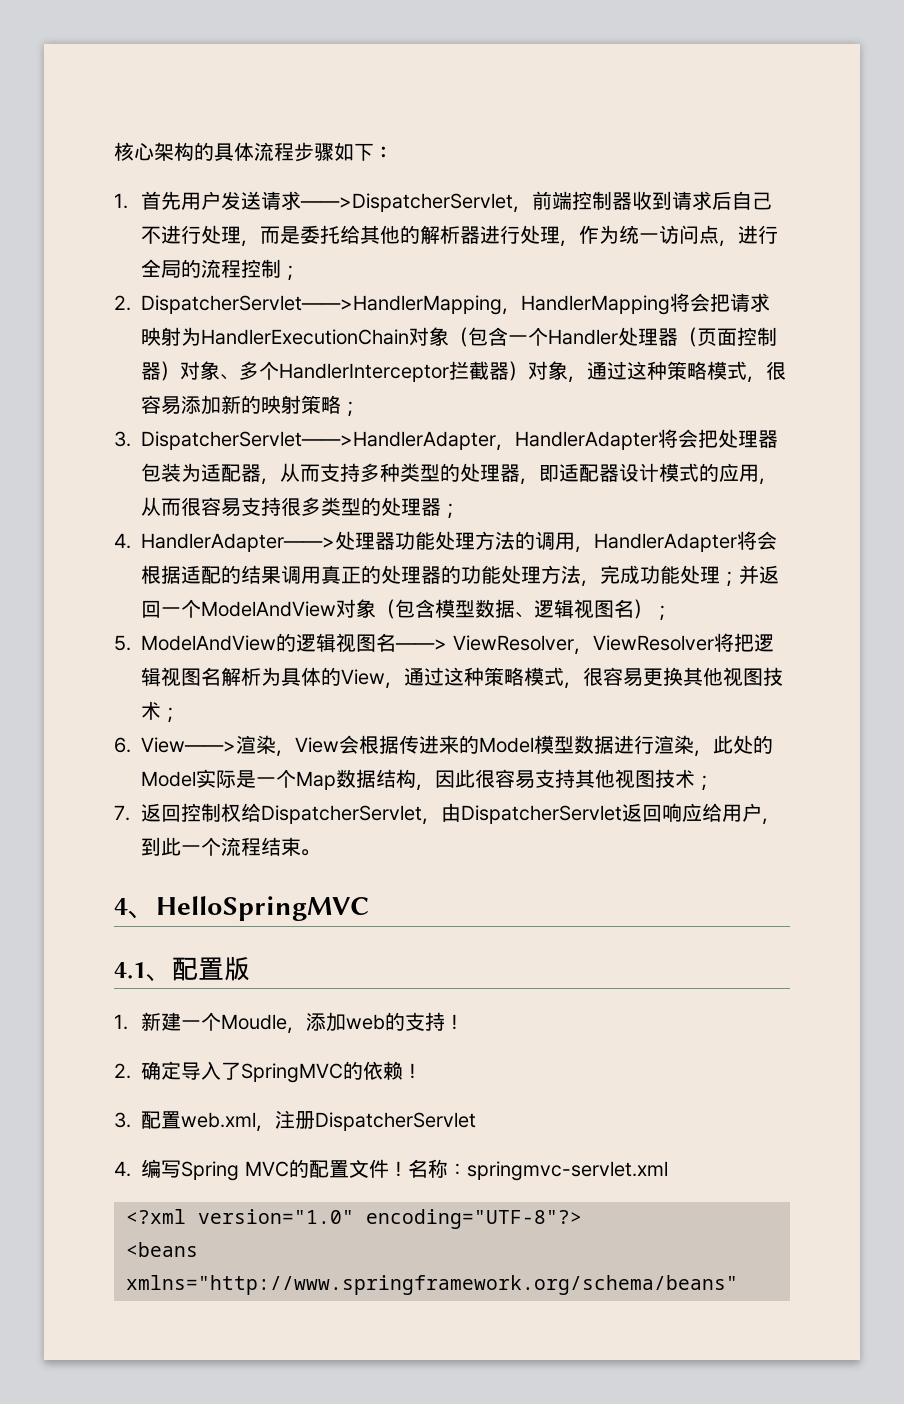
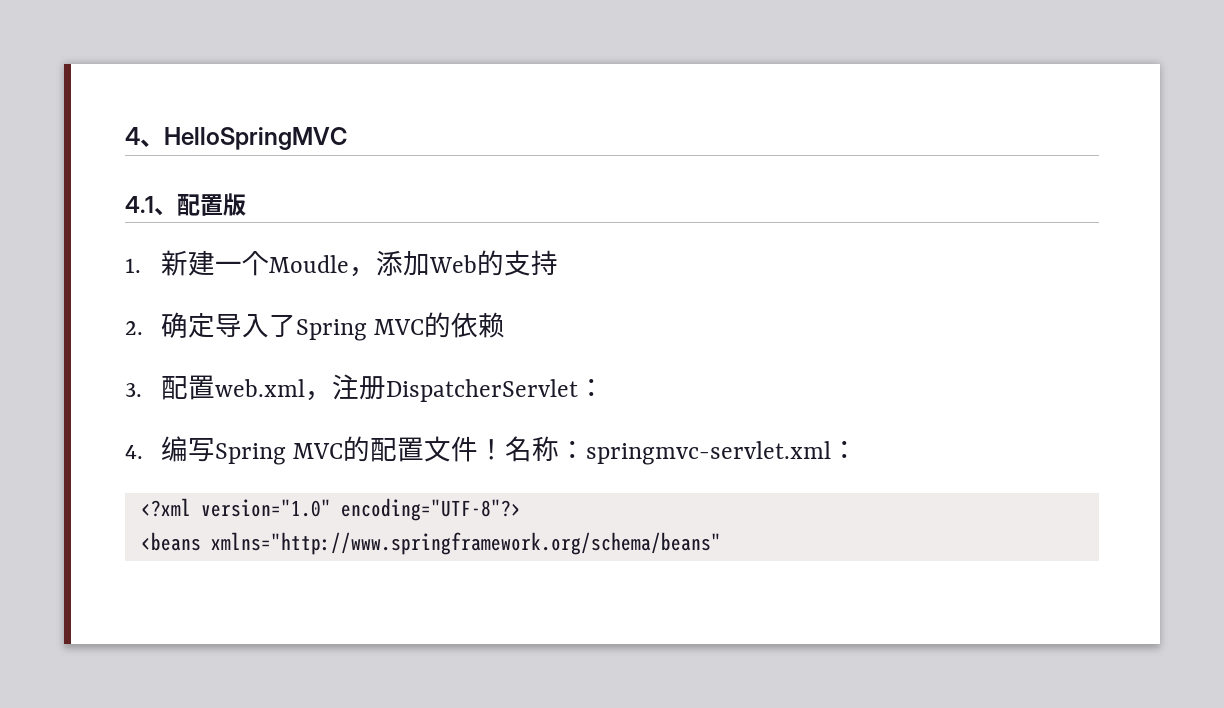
[114,142,393,162] [114,191,773,213] [141,225,779,247] [141,259,301,281] [114,293,771,315] [141,327,778,347] [141,361,787,383] [141,395,361,417] [114,429,779,451] [141,463,779,485] [141,497,461,519] [114,531,778,553] [141,565,780,587] [141,599,673,621] [114,633,774,655] [141,667,784,689] [141,701,181,723] [114,735,774,757] [141,769,715,791] [114,803,782,825] [141,837,321,856] 核心架构的具体流程步骤如下： // 1.首先用户发送请求——>DispatcherServlet，前端控制器收到请求后自己不进行处理，而是委托给其他的解析器进行处理，作为统一访问点，进行全局的流程控制； // 2. DispatcherServlet——>HandlerMapping，HandlerMapping将会把请求映射为HandlerExecutionChain对象（包含一个Handler处理器（页面控制器）对象、多个HandlerInterceptor拦截器）对象，通过这种策略模式，很容易添加新的映射策略； // 3. DispatcherServlet——>HandlerAdapter，HandlerAdapter将会把处理器包装为适配器，从而支持多种类型的处理器，即适配器设计模式的应用，从而很容易支持很多类型的处理器； // 4. HandlerAdapter——>处理器功能处理方法的调用，HandlerAdapter将会根据适配的结果调用真正的处理器的功能处理方法，完成功能处理；并返回一个ModelAndView对象（包含模型数据、逻辑视图名）； // 5. ModelAndView的逻辑视图名——> ViewResolver，ViewResolver将把逻辑视图名解析为具体的View，通过这种策略模式，很容易更换其他视图技术； // 6. View——>渲染，View会根据传进来的Model模型数据进行渲染，此处的Model实际是一个Map数据结构，因此很容易支持其他视图技术； // 7.返回控制权给DispatcherServlet，由DispatcherServlet返回响应给用户，到此一个流程结束。 // -> (125, 136) none
[346,1014,386,1030] web -> [428,255,477,273] Web
[445,1014,465,1030] ！ -> (558, 263) none
[241,1063,344,1083] SpringMVC -> [295,319,424,341] Spring MVC
[403,1063,423,1079] ！ -> (505, 325) none
(477, 1121) none -> [577,379,605,397] ：
(668, 1171) none -> [830,441,858,459] ：

